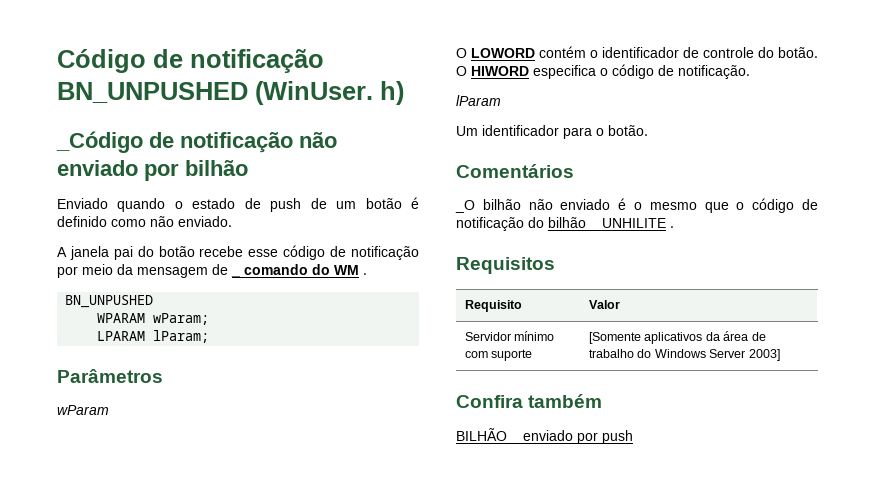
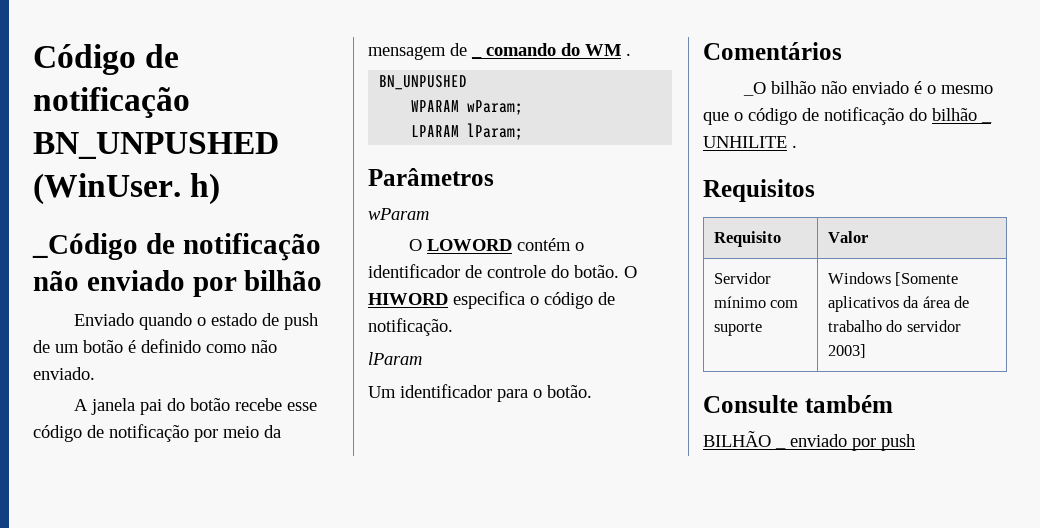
(533, 355) none -> [827,272,891,284] Windows
[654,349,746,358] Windows Server -> [906,320,961,332] servidor
[456,395,523,408] Confira -> [703,395,798,413] Consulte

